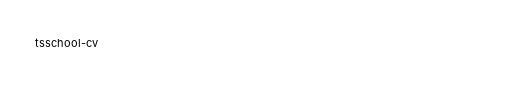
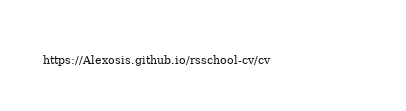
[35,38,98,47] tsschool-cv -> [43,55,271,66] https://Alexosis.github.io/rsschool-cv/cv

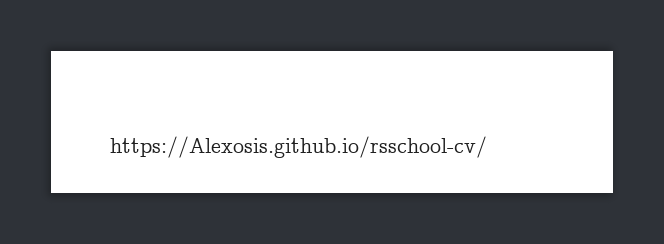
[43,55,271,66] https://Alexosis.github.io/rsschool-cv/cv -> [110,136,487,158] https://Alexosis.github.io/rsschool-cv/

